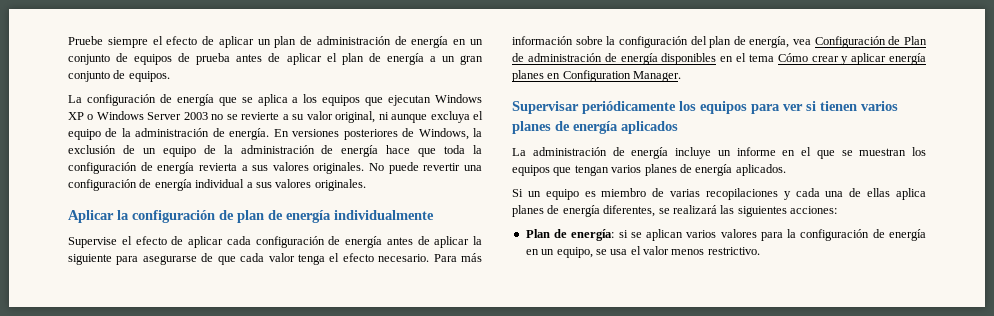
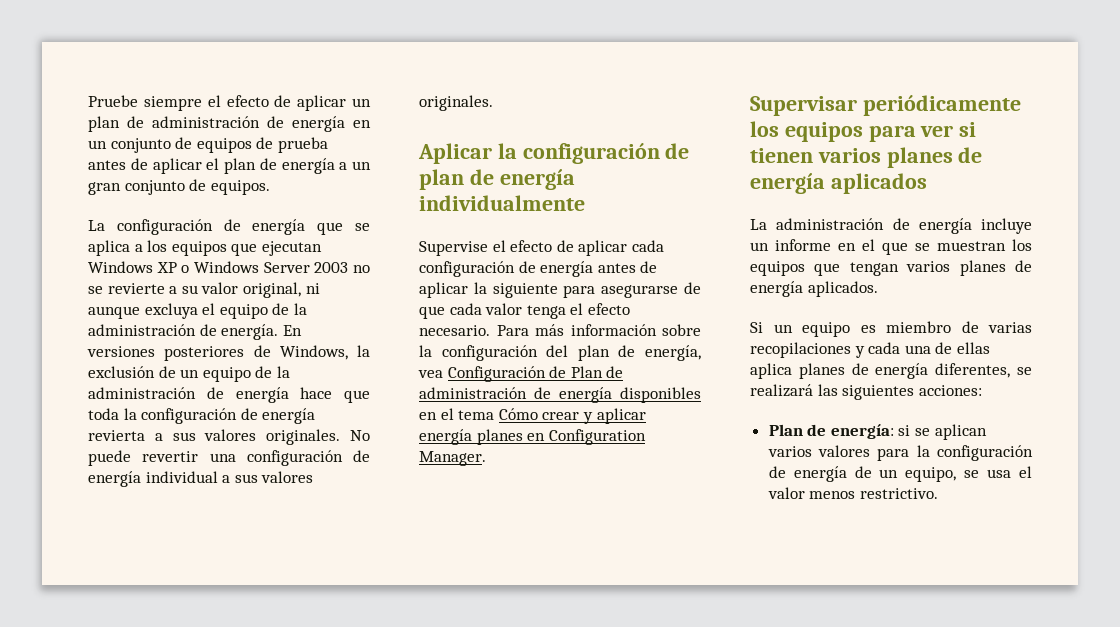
[525,249,539,255] en -> [854,466,872,478] de

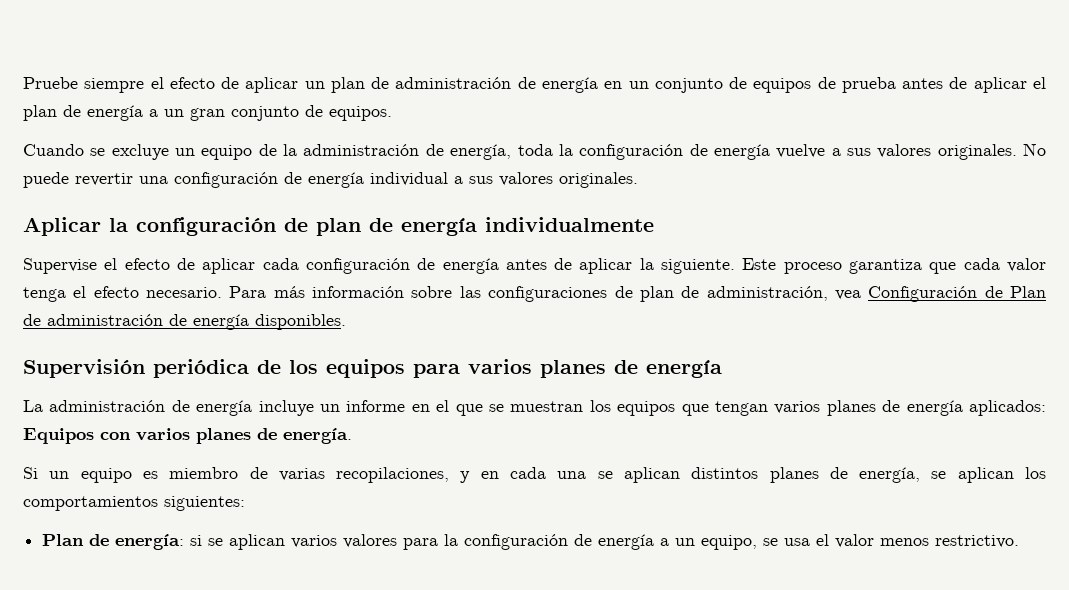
[88,219,370,235] [88,240,322,256] [88,261,370,273] [88,282,320,298] [88,303,307,319] [88,324,302,340] [87,345,370,361] [88,366,176,378] La configuración de energía que se aplica a los equipos que ejecutan Windows XP o Windows Server 2003 no se revierte a su valor original, ni aunque excluya el equipo de la administración de energía. En versiones posteriores de Windows, la exclusión de -> [23,144,169,160] Cuando se excluye
[235,387,370,403] energía hace que -> [450,144,512,160] energía,
[88,430,145,441] revierta -> [776,144,826,158] vuelve
[492,282,701,298] siguiente para asegurarse de -> [661,258,923,274] siguiente. Este proceso garantiza
[419,345,701,361] la configuración del plan de energía, -> [459,286,828,302] las configuraciones de plan de administración,
[620,387,701,403] [419,408,646,424] [419,429,646,445] [419,451,486,466] [750,95,1021,116] [750,121,977,142] [750,147,983,168] [750,173,927,194] disponibles en el tema Cómo crear y aplicar energía planes en Configuration Manager. // Supervisar periódicamente los equipos para ver si tienen varios planes de energía aplicados -> [255,314,346,330] [23,359,722,378] disponibles. // Supervisión periódica de los equipos para varios planes de energía
[807,281,878,297] aplicados. -> [968,400,1046,416] [23,428,352,444] aplicados: Equipos con varios planes de energía.
[750,342,990,358] [750,363,1032,379] [750,384,982,400] recopilaciones y cada una de ellas aplica planes de energía diferentes, se realizará las siguientes acciones: -> [336,467,1046,483] [23,496,245,511] recopilaciones, y en cada una se aplican distintos planes de energía, se aplican los comportamientos siguientes:
[854,466,872,478] de -> [660,538,670,546] a

